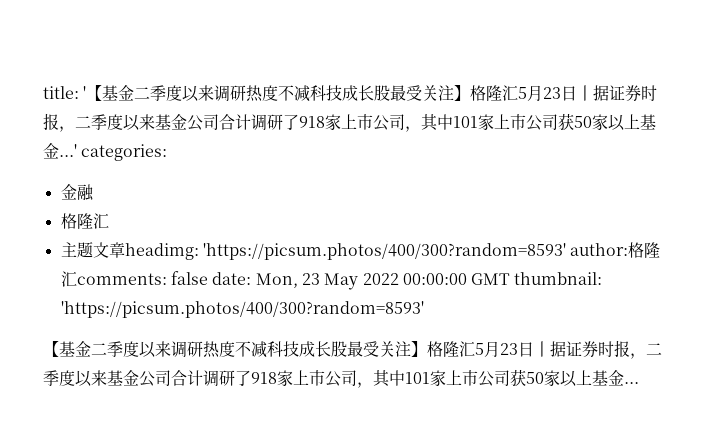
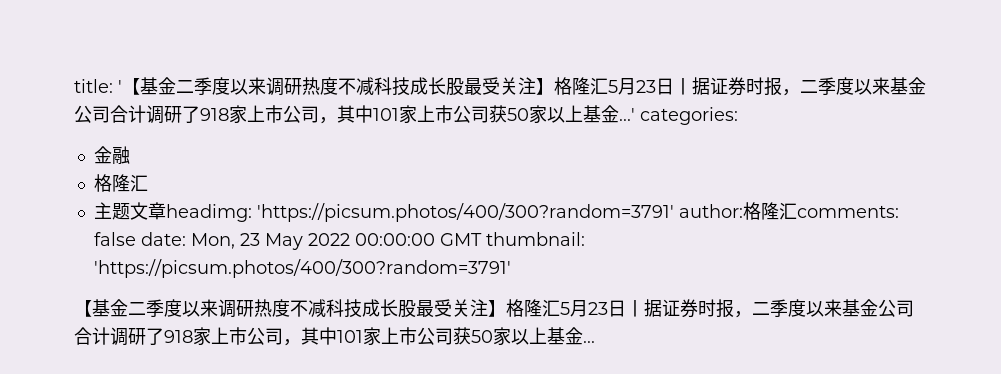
[202,243,566,260] 'https://picsum.photos/400/300?random=8593' -> [256,203,674,222] 'https://picsum.photos/400/300?random=3791'
[60,301,424,318] 'https://picsum.photos/400/300?random=8593' -> [93,259,511,278] 'https://picsum.photos/400/300?random=3791'

